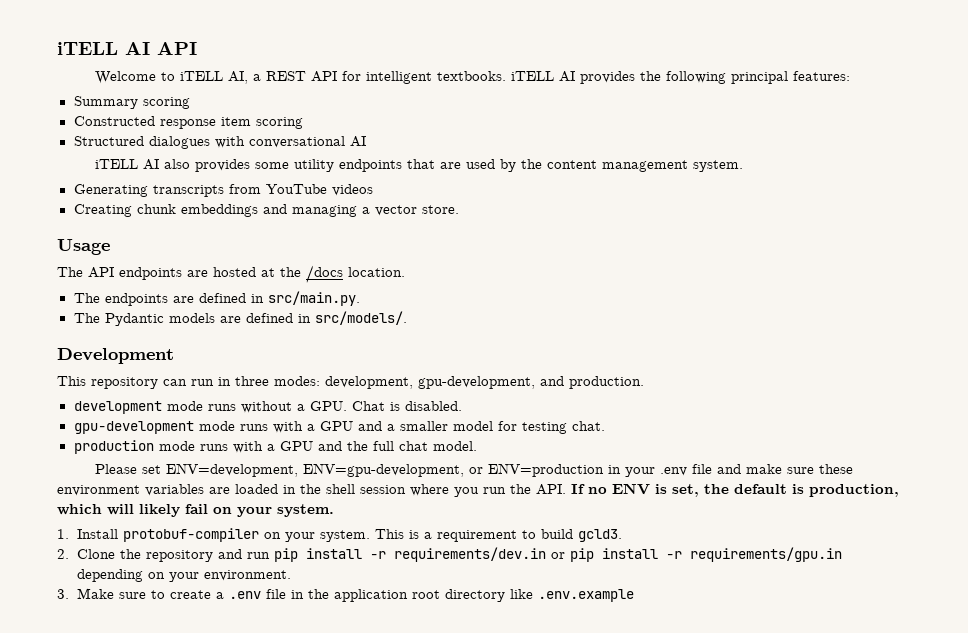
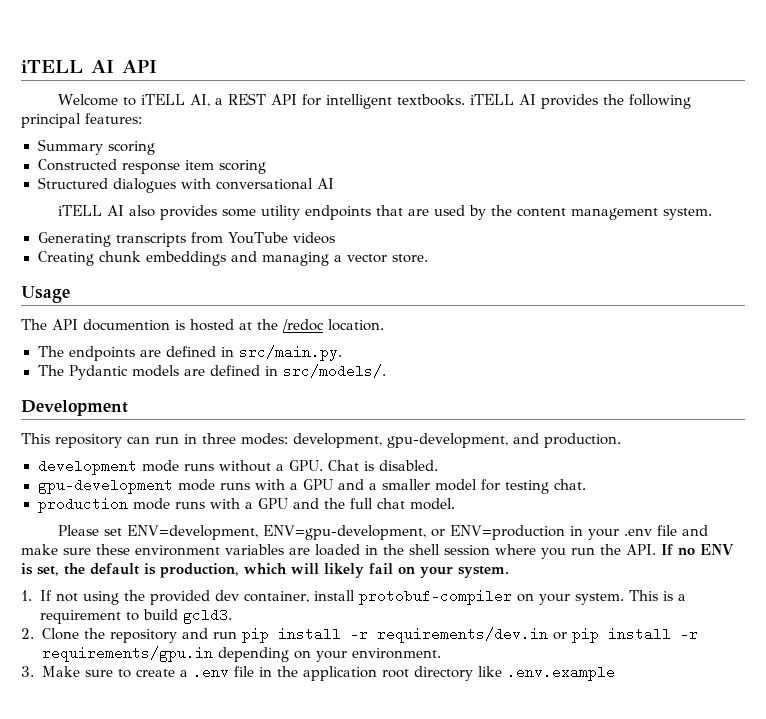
[119,267,208,280] endpoints are -> [83,319,185,331] documention is
[306,265,343,283] /docs -> [282,319,324,332] /redoc
[76,529,118,539] Install -> [39,590,355,605] If not using the provided dev container, install

